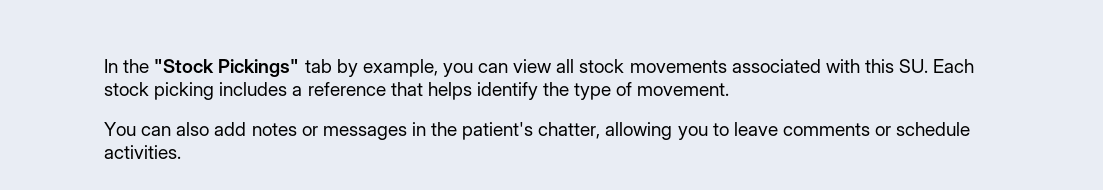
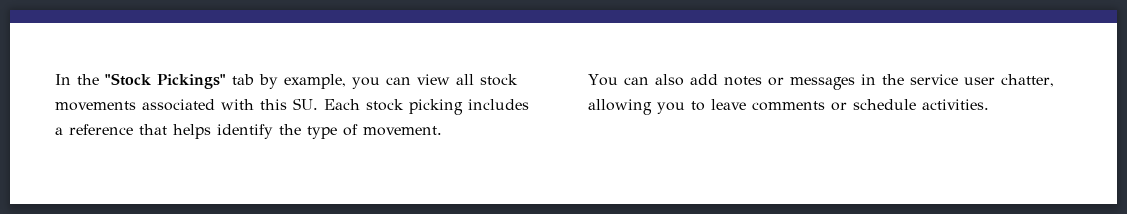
[462,122,534,140] patient's -> [909,74,995,85] service user

